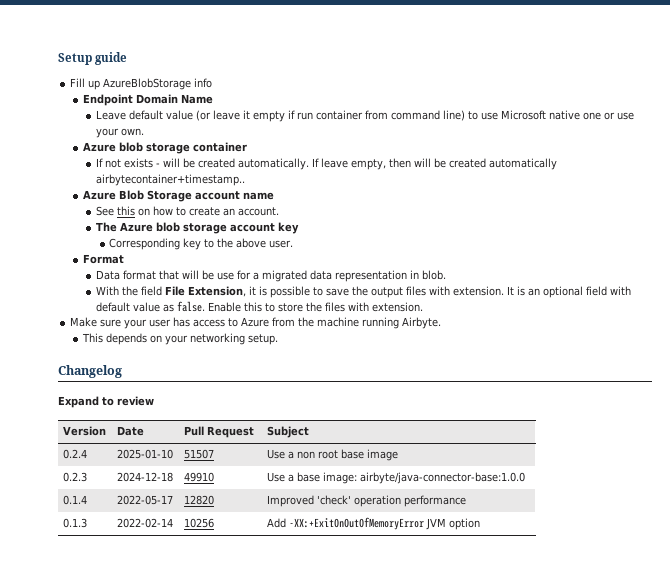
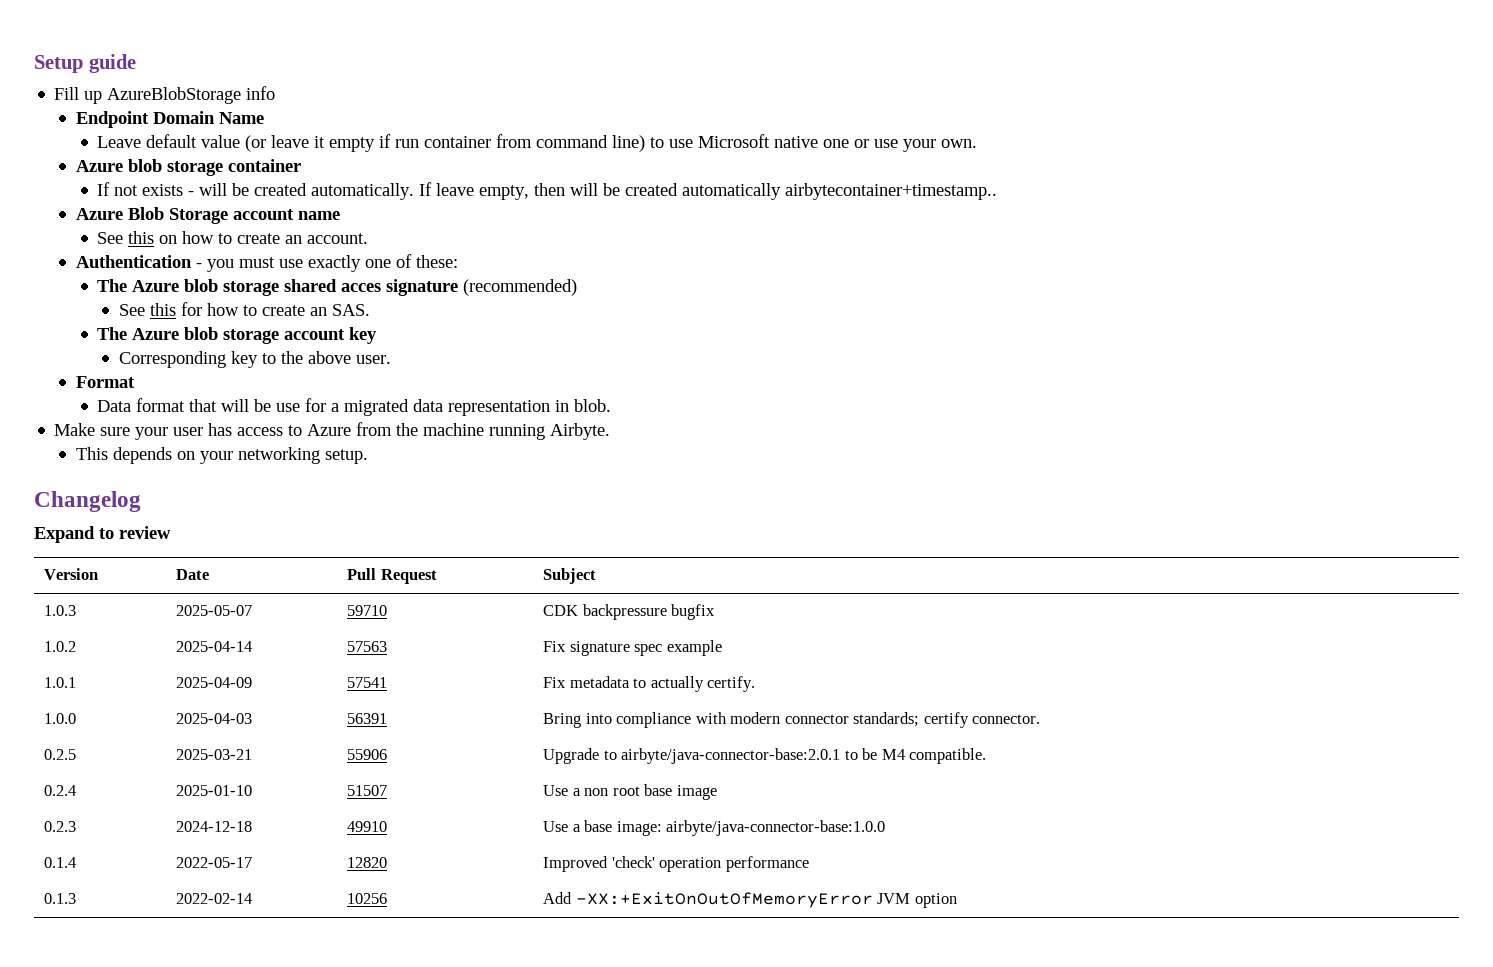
(280, 211) none -> [75,254,458,272] [97,279,578,296] [118,302,370,316] // Authentication - you must use exactly one of these: // The Azure blob storage shared acces signature (recommended) // See this for how to create an SAS.
[96,286,632,298] [96,301,424,312] // With the field File Extension, it is possible to save the output files with extension. It is an optional field with default value as false. Enable this to store the files with extension. -> (612, 405) none
(310, 432) none -> [44,605,77,616] [176,605,253,616] [347,605,388,616] [543,604,716,620] [44,641,77,652] [176,641,253,652] [347,641,388,652] [543,640,722,656] [44,677,77,688] [176,677,253,688] [347,677,388,688] [543,676,756,692] [44,713,77,724] [176,713,253,724] [347,713,388,724] [543,712,1041,728] [44,749,77,760] [176,749,253,760] [347,749,388,760] [543,748,987,764] // 1.0.3 | 2025-05-07 | 59710 | CDK backpressure bugfix // 1.0.2 | 2025-04-14 | 57563 | Fix signature spec example // 1.0.1 | 2025-04-09 | 57541 | Fix metadata to actually certify. // 1.0.0 | 2025-04-03 | 56391 | Bring into compliance with modern connector standards; certify connector. // 0.2.5 | 2025-03-21 | 55906 | Upgrade to airbyte/java-connector-base:2.0.1 to be M4 compatible.

